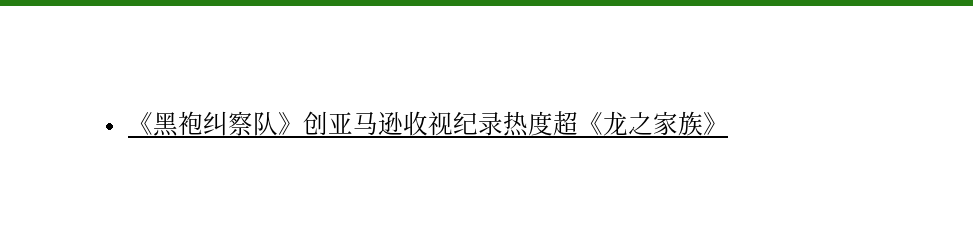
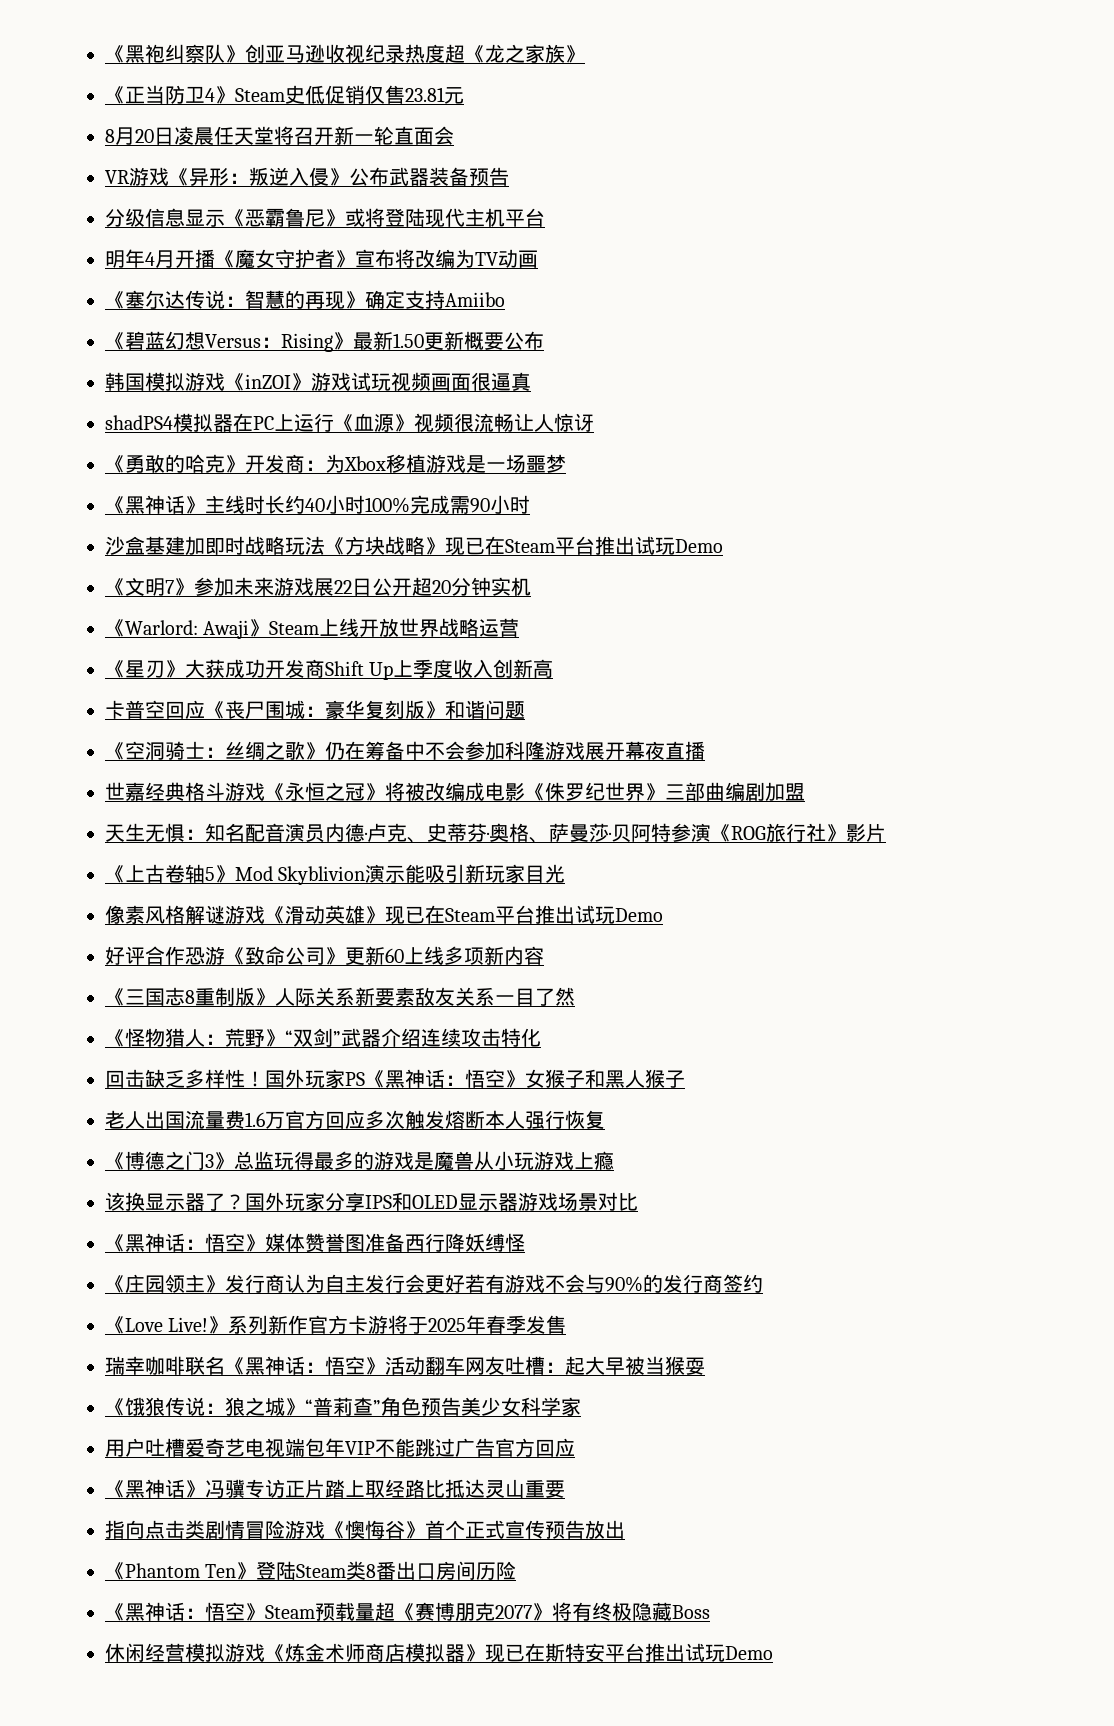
(728, 123) none -> [105,85,464,104] [105,126,454,145] [105,167,509,186] [105,208,545,228] [105,249,538,268] [105,290,505,310] [105,331,544,352] [105,372,531,392] [105,413,594,433] [105,454,566,473] [105,495,530,514] [105,536,723,556] [105,577,531,597] [105,618,520,639] [105,659,554,680] [105,700,525,719] [105,741,705,761] [105,782,805,802] [105,823,886,843] [105,864,566,885] [105,905,663,925] [105,946,544,965] [105,987,575,1006] [105,1028,541,1047] [105,1069,685,1088] [105,1110,605,1129] [105,1151,614,1170] [105,1192,638,1211] [105,1233,525,1253] [105,1274,763,1293] [105,1315,567,1334] [105,1356,705,1376] [105,1397,581,1416] [105,1438,575,1458] [105,1479,565,1498] [105,1520,625,1539] [105,1561,517,1580] [105,1602,710,1621] [105,1643,773,1663] // 《正当防卫4》Steam史低促销仅售23.81元 // 8月20日凌晨任天堂将召开新一轮直面会 // VR游戏《异形：叛逆入侵》公布武器装备预告 // 分级信息显示《恶霸鲁尼》或将登陆现代主机平台 // 明年4月开播《魔女守护者》宣布将改编为TV动画 // 《塞尔达传说：智慧的再现》确定支持Amiibo // 《碧蓝幻想Versus：Rising》最新1.50更新概要公布 // 韩国模拟游戏《inZOI》游戏试玩视频画面很逼真 // shadPS4模拟器在PC上运行《血源》视频很流畅让人惊讶 // 《勇敢的哈克》开发商：为Xbox移植游戏是一场噩梦 // 《黑神话》主线时长约40小时100%完成需90小时 // 沙盒基建加即时战略玩法《方块战略》现已在Steam平台推出试玩Demo // 《文明7》参加未来游戏展22日公开超20分钟实机 // 《Warlord: Awaji》Steam上线开放世界战略运营 // 《星刃》大获成功开发商Shift Up上季度收入创新高 // 卡普空回应《丧尸围城：豪华复刻版》和谐问题 // 《空洞骑士：丝绸之歌》仍在筹备中不会参加科隆游戏展开幕夜直播 // 世嘉经典格斗游戏《永恒之冠》将被改编成电影《侏罗纪世界》三部曲编剧加盟 // 天生无惧：知名配音演员内德·卢克、史蒂芬·奥格、萨曼莎·贝阿特参演《ROG旅行社》影片 // 《上古卷轴5》Mod Skyblivion演示能吸引新玩家目光 // 像素风格解谜游戏《滑动英雄》现已在Steam平台推出试玩Demo // 好评合作恐游《致命公司》更新60上线多项新内容 // 《三国志8重制版》人际关系新要素敌友关系一目了然 // 《怪物猎人：荒野》“双剑”武器介绍连续攻击特化 // 回击缺乏多样性！国外玩家PS《黑神话：悟空》女猴子和黑人猴子 // 老人出国流量费1.6万官方回应多次触发熔断本人强行恢复 // 《博德之门3》总监玩得最多的游戏是魔兽从小玩游戏上瘾 // 该换显示器了？国外玩家分享IPS和OLED显示器游戏场景对比 // 《黑神话：悟空》媒体赞誉图准备西行降妖缚怪 // 《庄园领主》发行商认为自主发行会更好若有游戏不会与90%的发行商签约 // 《Love Live!》系列新作官方卡游将于2025年春季发售 // 瑞幸咖啡联名《黑神话：悟空》活动翻车网友吐槽：起大早被当猴耍 // 《饿狼传说：狼之城》“普莉查”角色预告美少女科学家 // 用户吐槽爱奇艺电视端包年VIP不能跳过广告官方回应 // 《黑神话》冯骥专访正片踏上取经路比抵达灵山重要 // 指向点击类剧情冒险游戏《懊悔谷》首个正式宣传预告放出 // 《Phantom Ten》登陆Steam类8番出口房间历险 // 《黑神话：悟空》Steam预载量超《赛博朋克2077》将有终极隐藏Boss // 休闲经营模拟游戏《炼金术师商店模拟器》现已在斯特安平台推出试玩Demo

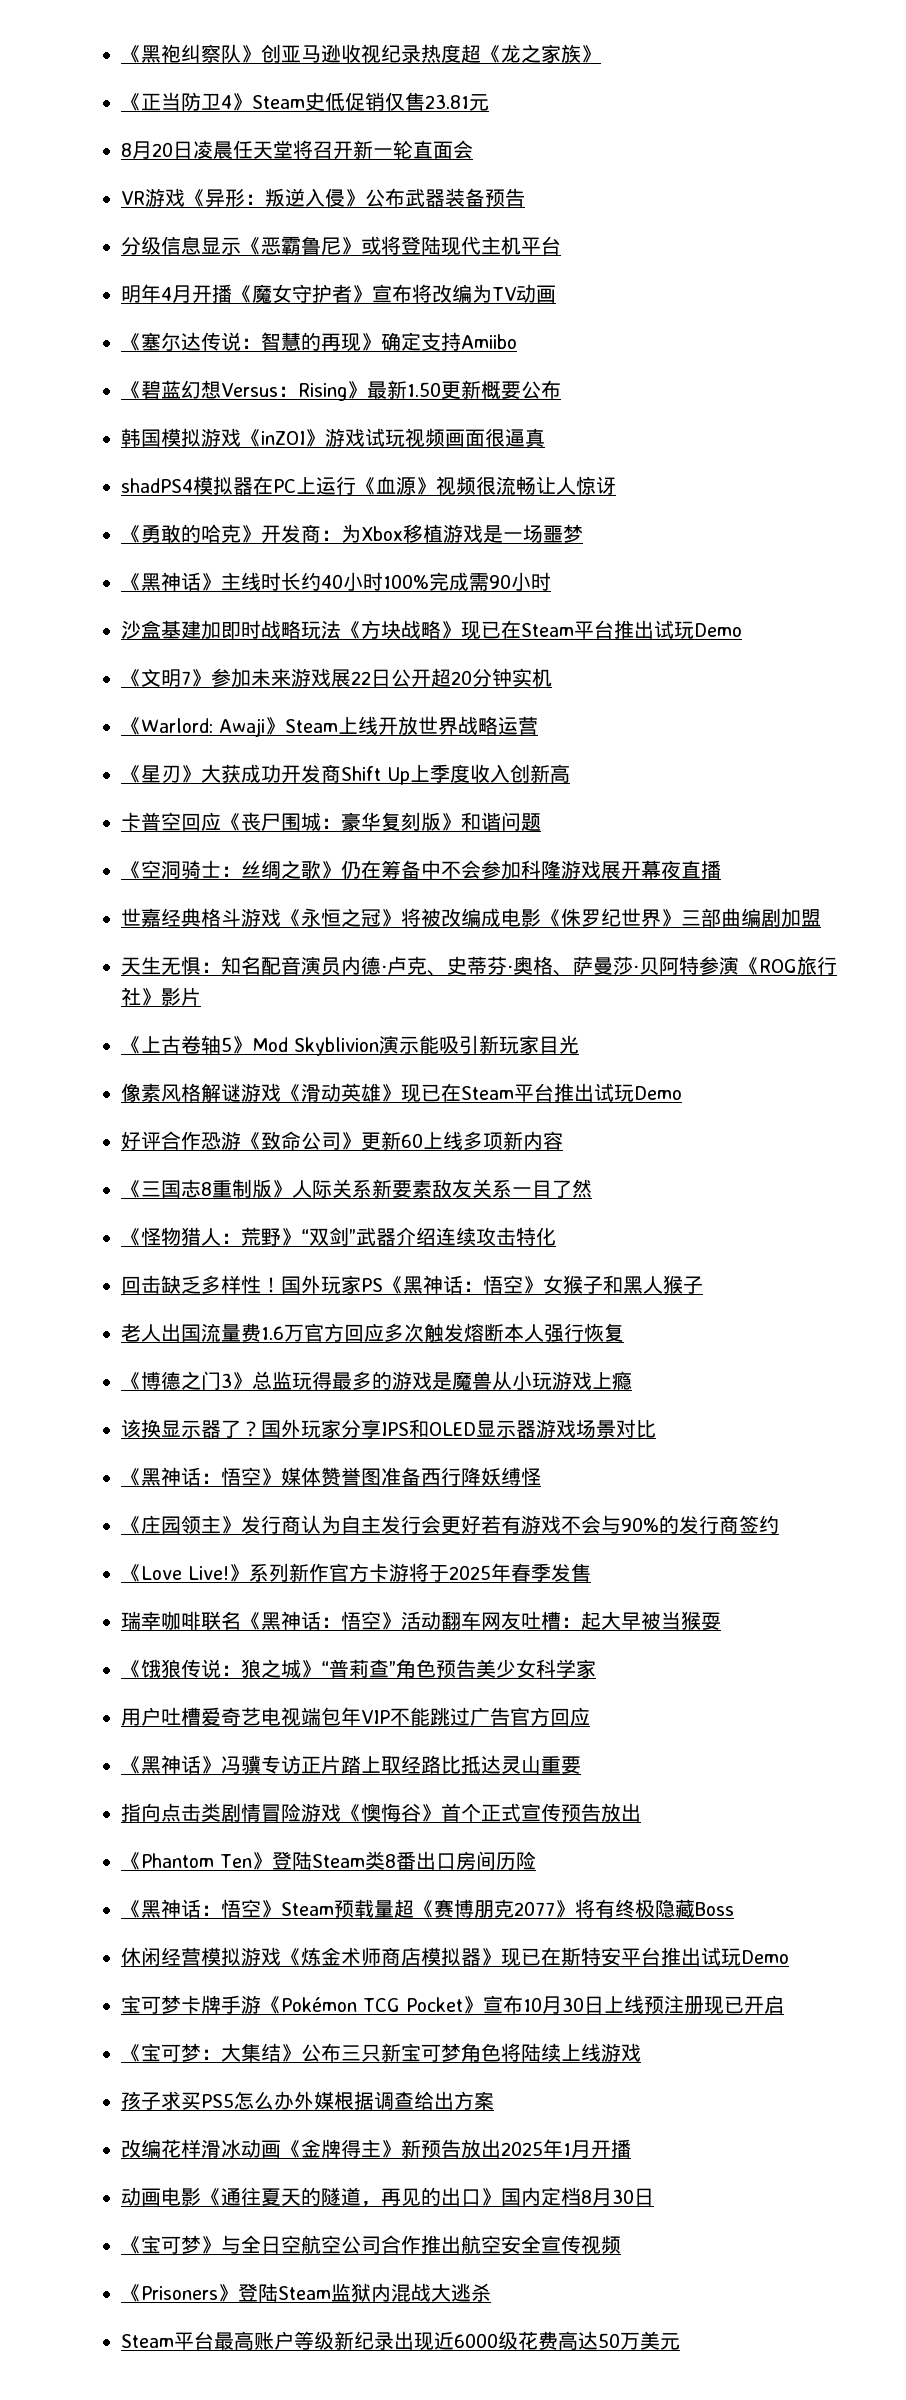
(773, 1653) none -> [121,1995,784,2015] [121,2043,641,2062] [121,2091,494,2110] [121,2139,631,2158] [121,2187,654,2207] [121,2235,621,2255] [121,2283,491,2302] [121,2331,680,2351] // 宝可梦卡牌手游《Pokémon TCG Pocket》宣布10月30日上线预注册现已开启 // 《宝可梦：大集结》公布三只新宝可梦角色将陆续上线游戏 // 孩子求买PS5怎么办外媒根据调查给出方案 // 改编花样滑冰动画《金牌得主》新预告放出2025年1月开播 // 动画电影《通往夏天的隧道，再见的出口》国内定档8月30日 // 《宝可梦》与全日空航空公司合作推出航空安全宣传视频 // 《Prisoners》登陆Steam监狱内混战大逃杀 // Steam平台最高账户等级新纪录出现近6000级花费高达50万美元

